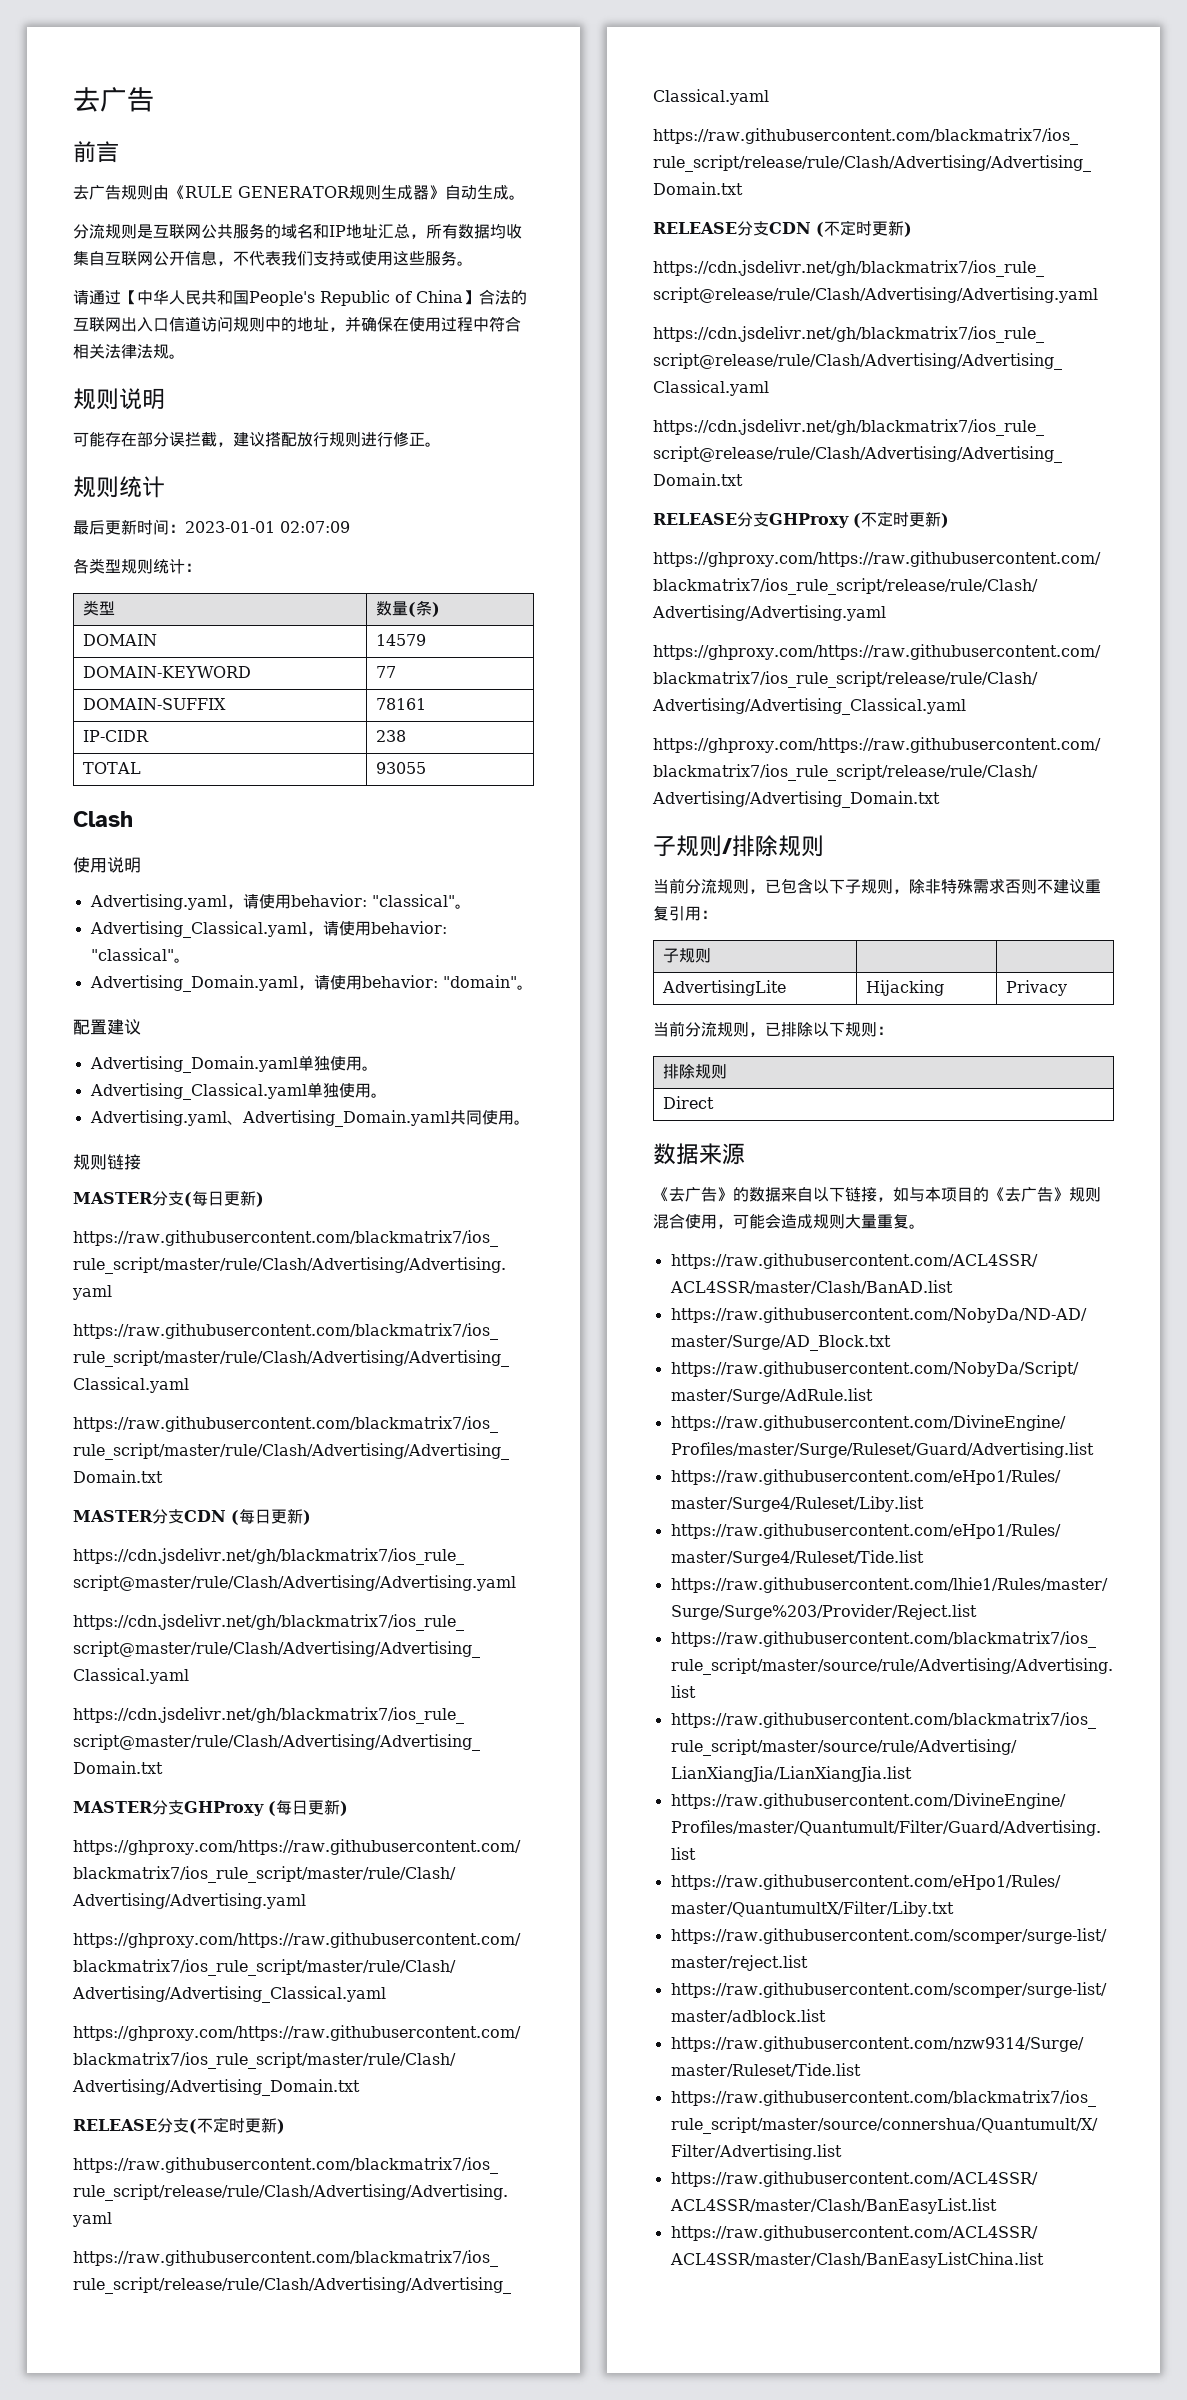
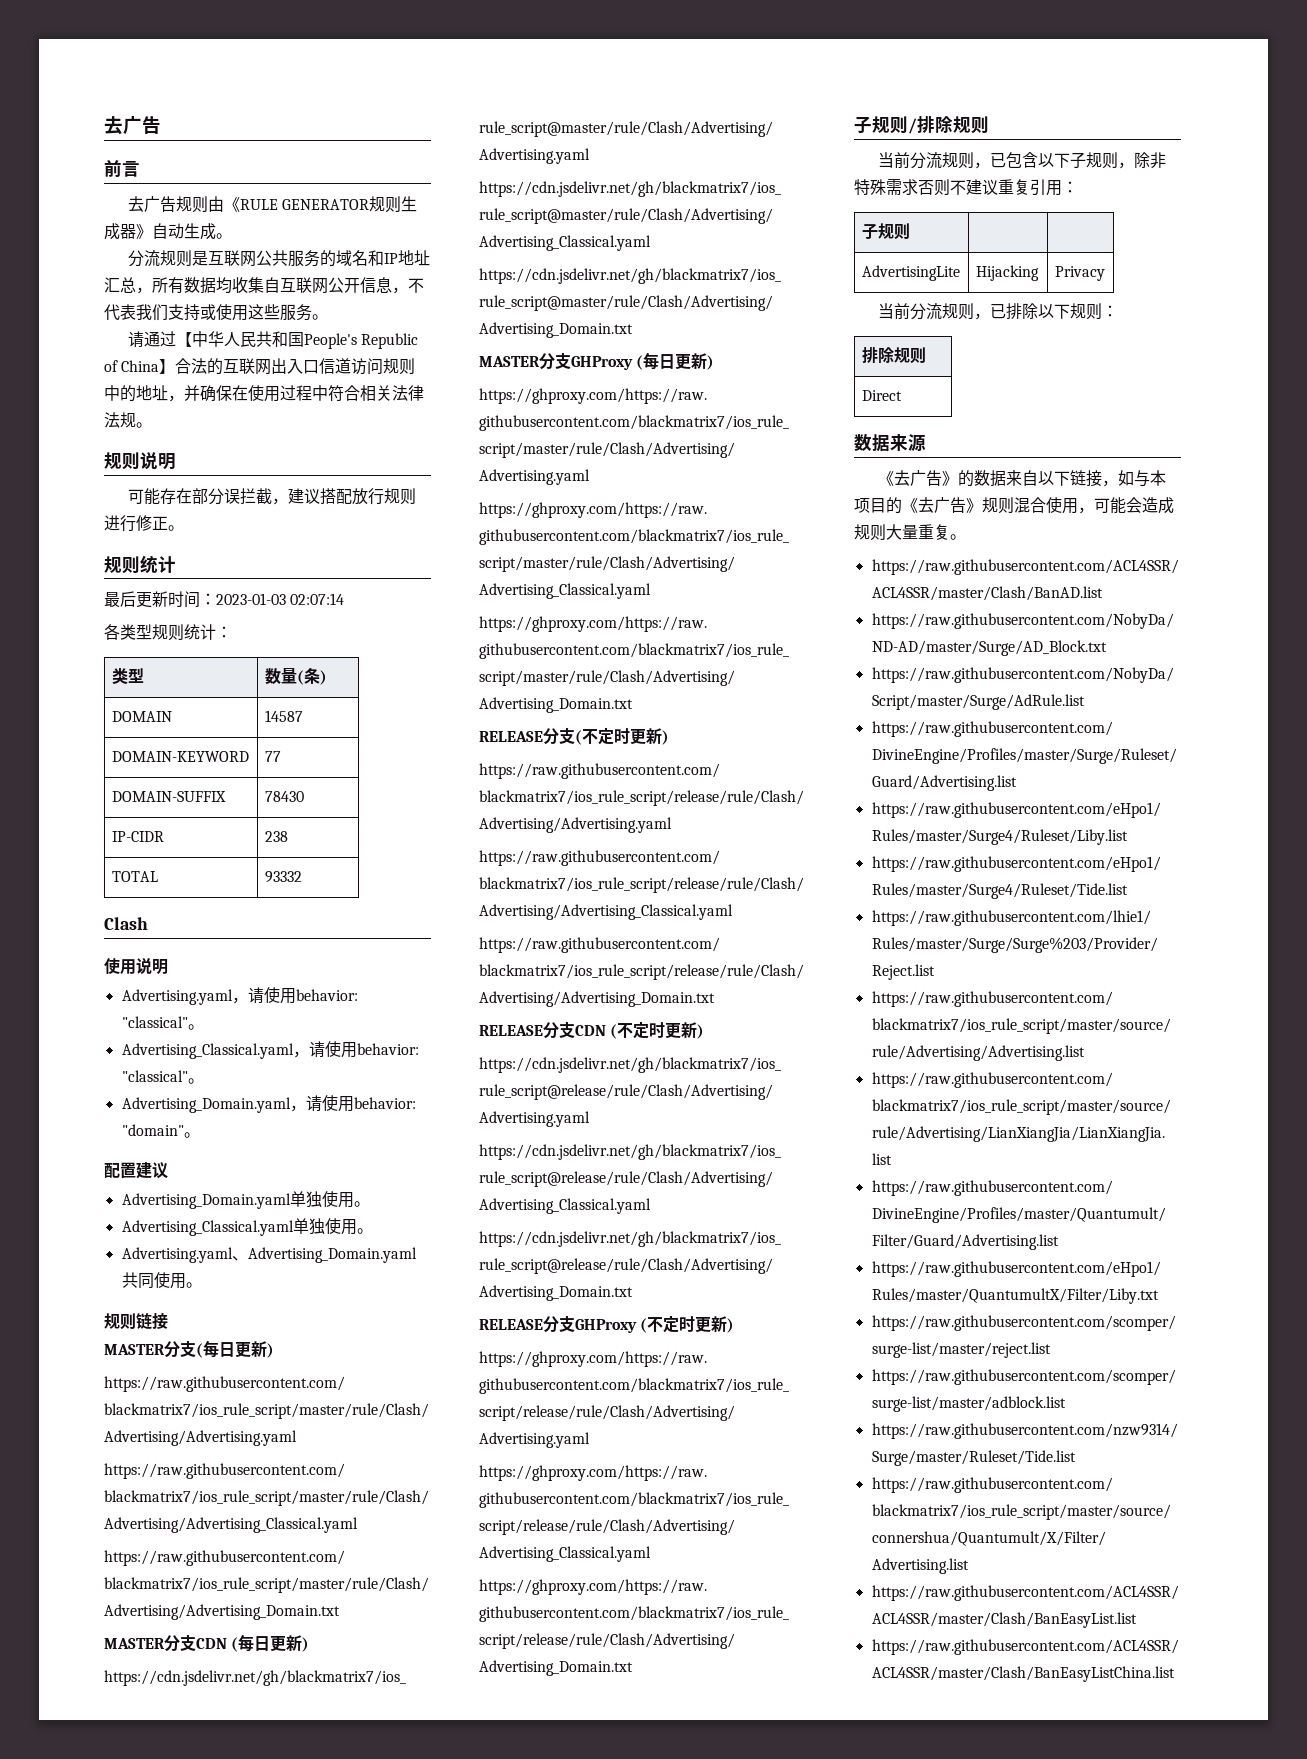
[185,521,350,533] 2023-01-01 02:07:09 -> [216,593,345,605] 2023-01-03 02:07:14
[376,634,427,646] 14579 -> [264,710,303,722] 14587
[376,698,427,710] 78161 -> [264,791,304,802] 78430
[376,762,427,774] 93055 -> [264,871,302,883] 93332

